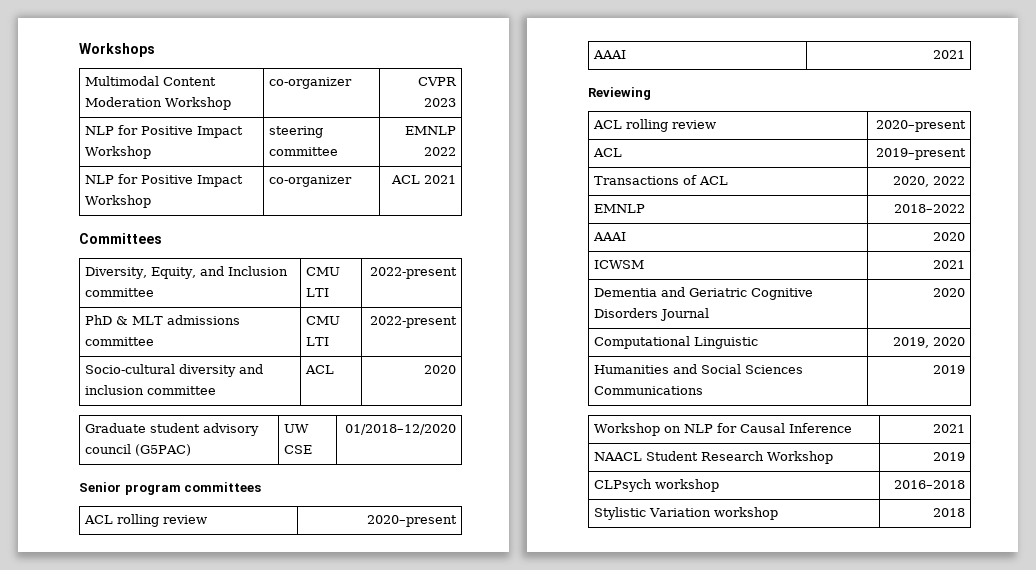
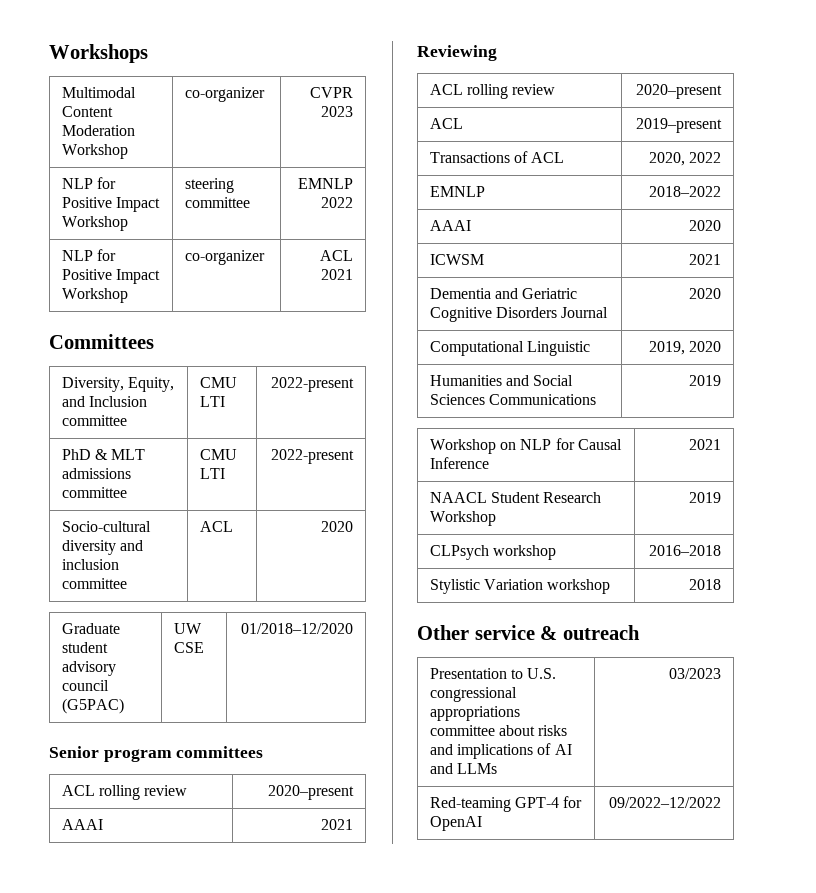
(965, 512) none -> [417,625,640,640] [429,668,557,679] [429,687,517,702] [429,706,520,721] [429,725,568,736] [429,743,572,759] [429,763,497,774] [669,668,722,679] [429,796,583,812] [429,816,482,831] [609,797,722,808] // Other service & outreach // Presentation to U.S. congressional appropriations committee about risks and implications of AI and LLMs | 03/2023 // Red-teaming GPT-4 for OpenAI | 09/2022–12/2022

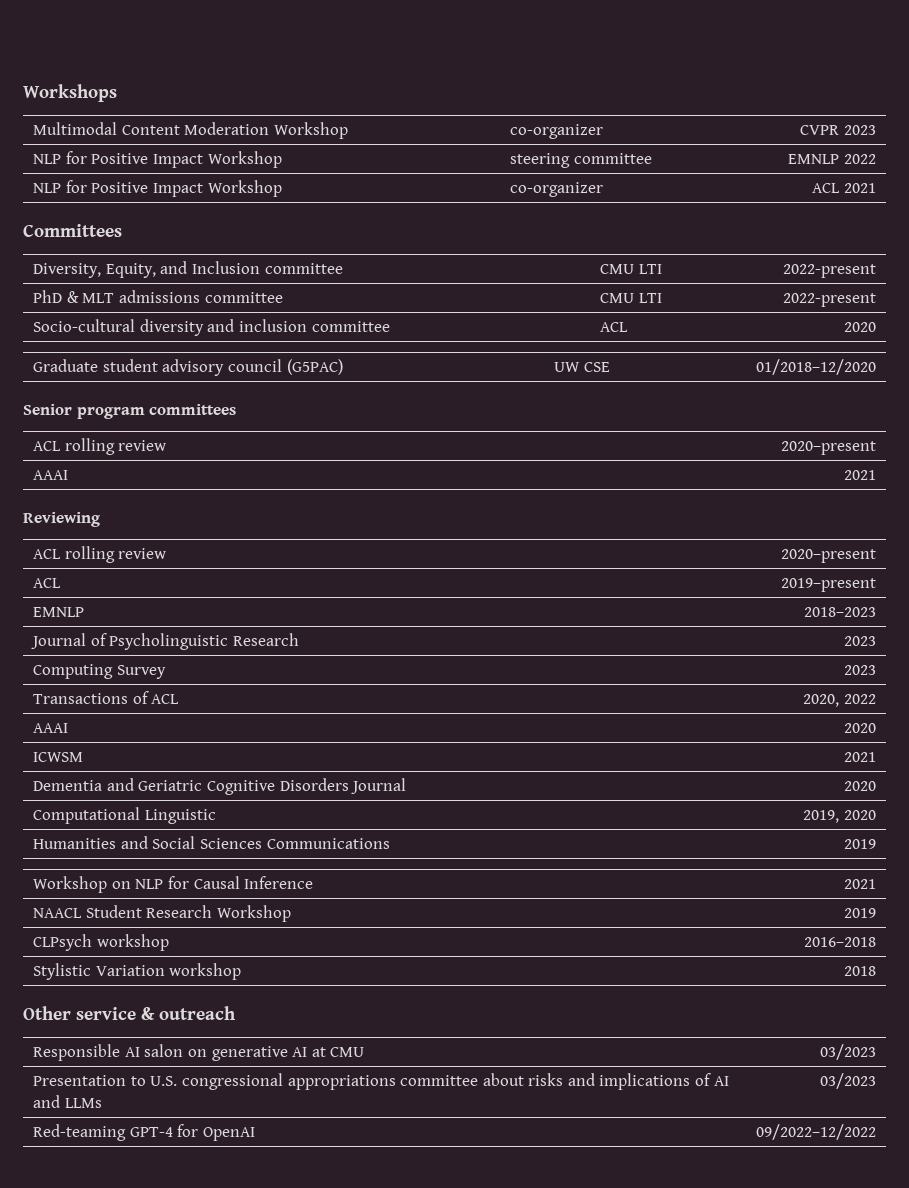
(723, 125) none -> [33,607,85,617] [803,607,876,617] [31,633,299,650] [843,636,876,646] [33,664,166,679] [843,665,876,675] // EMNLP | 2018–2023 // Journal of Psycholinguistic Research | 2023 // Computing Survey | 2023
[429,186,485,197] [649,186,722,197] // EMNLP | 2018–2022 -> (876, 699) none
(640, 632) none -> [33,1044,365,1061] [819,1044,876,1060] // Responsible AI salon on generative AI at CMU | 03/2023

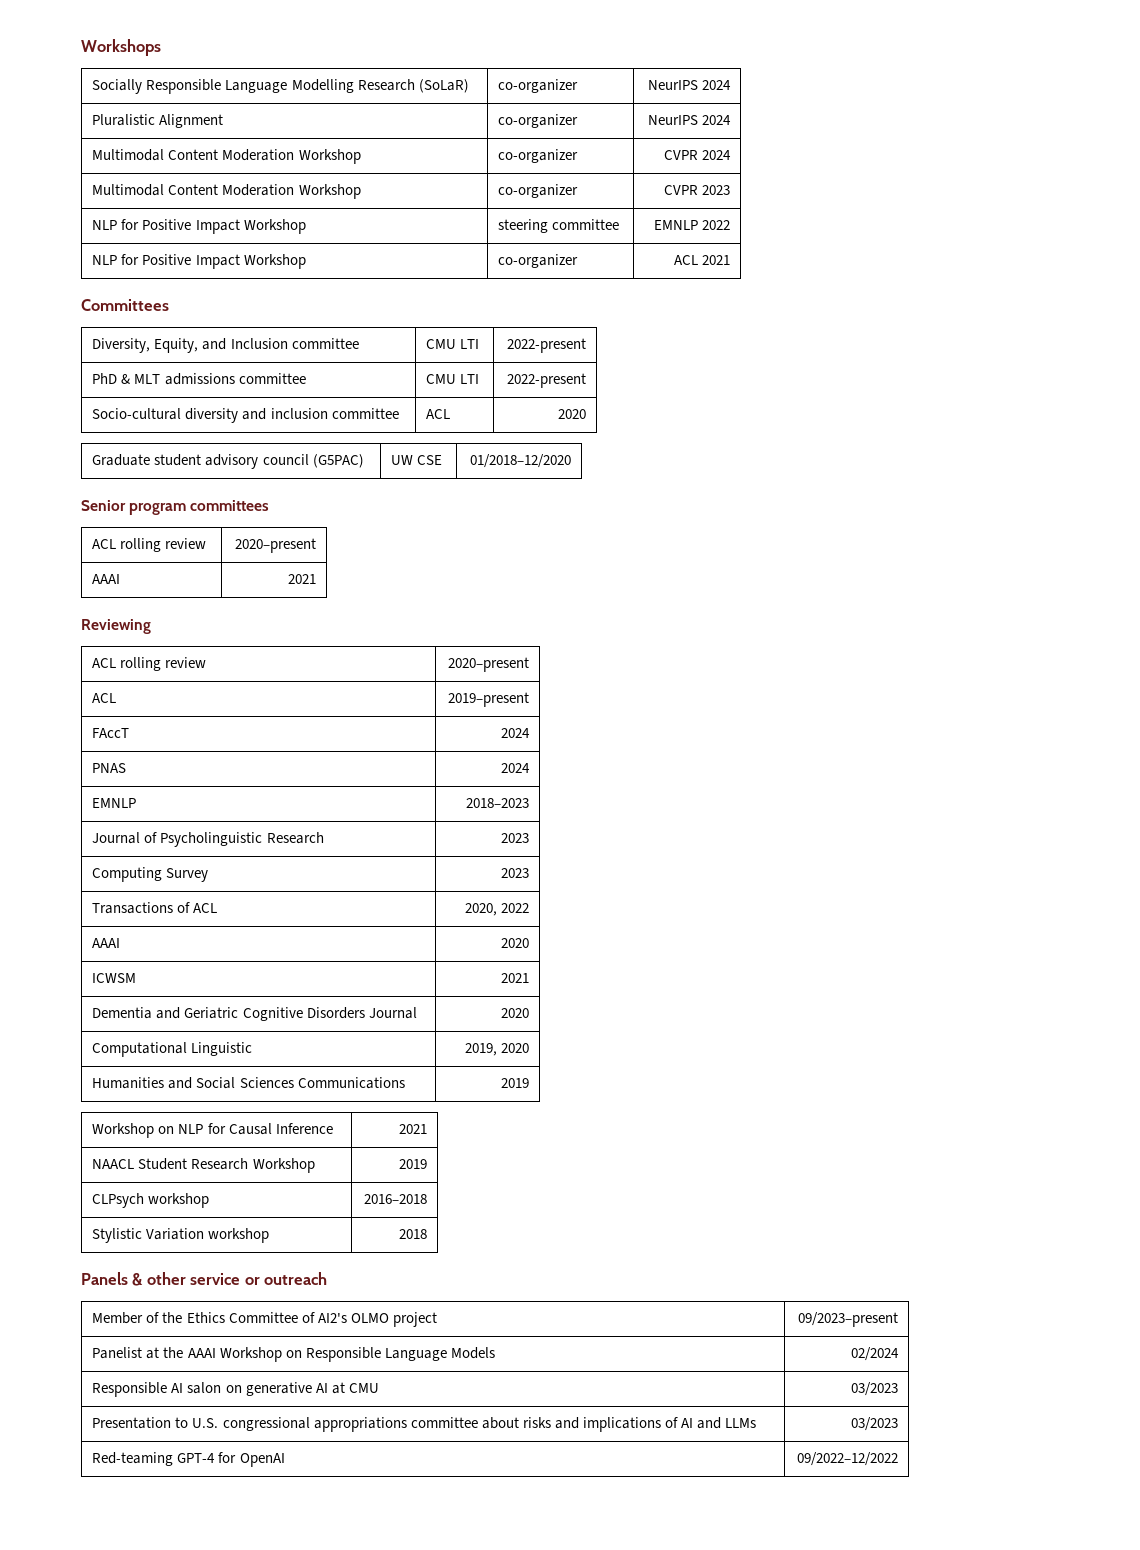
(117, 93) none -> [92,79,469,94] [498,79,579,93] [647,80,731,90] [92,114,224,128] [498,114,579,128] [647,115,731,125] [92,149,361,164] [498,149,579,163] [663,150,731,160] // Socially Responsible Language Modelling Research (SoLaR) | co-organizer | NeurIPS 2024 // Pluralistic Alignment | co-organizer | NeurIPS 2024 // Multimodal Content Moderation Workshop | co-organizer | CVPR 2024
(876, 585) none -> [92,728,130,738] [500,728,530,738] [92,763,127,773] [500,763,530,773] // FAccT | 2024 // PNAS | 2024
[23,1006,236,1020] Other service & outreach -> [81,1272,328,1286] [92,1312,437,1327] [797,1312,898,1327] [92,1347,495,1362] [850,1347,899,1361] Panels & other service or outreach // Member of the Ethics Committee of AI2's OLMO project | 09/2023–present // Panelist at the AAAI Workshop on Responsible Language Models | 02/2024

